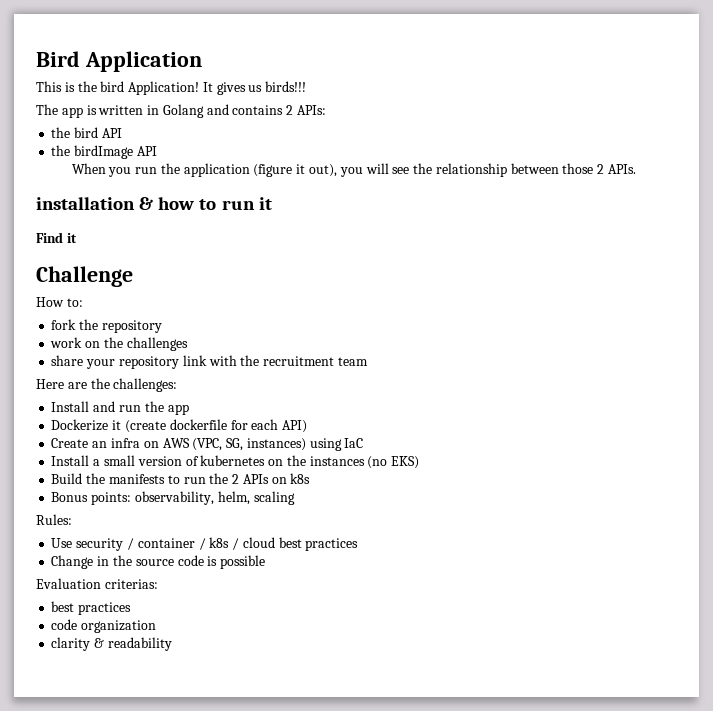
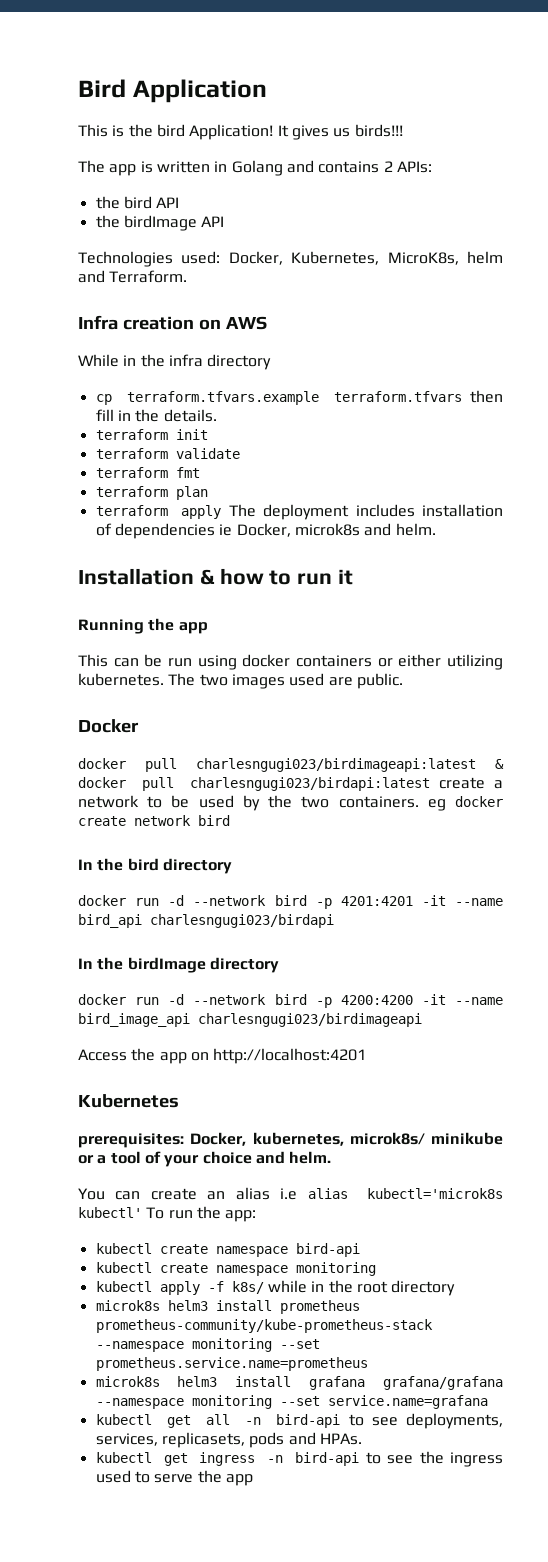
[71,163,637,177] [36,197,135,210] When you run the application (figure it out), you will see the relationship between those 2 APIs. // installation -> [78,251,504,267] [78,270,188,283] [78,315,267,330] [78,354,272,370] [95,390,503,405] [95,409,217,422] [95,429,208,440] [95,448,240,459] [95,467,200,478] [95,486,208,500] [95,504,504,520] [95,523,436,539] [78,568,194,585] Technologies used: Docker, Kubernetes, MicroK8s, helm and Terraform. // Infra creation on AWS // While in the infra directory // cp terraform.tfvars.example terraform.tfvars then fill in the details. // terraform init // terraform validate // terraform fmt // terraform plan // terraform apply The deployment includes installation of dependencies ie Docker, microk8s and helm. // Installation
[36,232,77,243] [36,266,133,287] [36,297,83,307] [51,319,162,333] [50,337,188,351] [51,355,368,369] [36,378,178,392] [51,401,189,415] [51,419,308,433] [51,438,364,451] [51,455,420,469] [51,473,311,484] [51,491,295,505] [36,514,72,525] [51,537,359,551] [51,555,266,569] [36,578,158,589] [51,601,132,615] [51,619,157,633] [51,637,172,651] Find it // Challenge // How to: // fork the repository // work on the challenges // share your repository link with the recruitment team // Here are the challenges: // Install and run the app // Dockerize it (create dockerfile for each API) // Create an infra on AWS (VPC, SG, instances) using IaC // Install a small version of kubernetes on the instances (no EKS) // Build the manifests to run the 2 APIs on k8s // Bonus points: observability, helm, scaling // Rules: // Use security / container / k8s / cloud best practices // Change in the source code is possible // Evaluation criterias: // best practices // code organization // clarity & readability -> [78,618,208,634] [78,654,504,670] [78,673,403,689] [78,719,139,733] [78,758,504,772] [78,777,503,791] [78,795,504,811] [78,815,230,826] [78,858,232,874] [78,895,503,909] [78,914,334,928] [78,957,279,973] [78,994,503,1008] [78,1013,422,1027] [78,1048,367,1064] [78,1094,179,1108] [78,1132,503,1148] [78,1151,332,1167] [78,1187,503,1200] [78,1206,257,1222] [95,1243,360,1257] [95,1262,376,1276] [95,1280,456,1296] [95,1300,360,1314] [95,1319,433,1333] [95,1338,320,1352] [95,1357,368,1371] [95,1376,503,1390] [95,1395,488,1409] [95,1413,503,1429] [95,1432,362,1448] [95,1451,504,1467] [95,1470,253,1486] Running the app // This can be run using docker containers or either utilizing kubernetes. The two images used are public. // Docker // docker pull charlesngugi023/birdimageapi:latest & docker pull charlesngugi023/birdapi:latest create a network to be used by the two containers. eg docker create network bird // In the bird directory // docker run -d --network bird -p 4201:4201 -it --name bird_api charlesngugi023/birdapi // In the birdImage directory // docker run -d --network bird -p 4200:4200 -it --name bird_image_api charlesngugi023/birdimageapi // Access the app on http://localhost:4201 // Kubernetes // prerequisites: Docker, kubernetes, microk8s/ minikube or a tool of your choice and helm. // You can create an alias i.e alias kubectl='microk8s kubectl' To run the app: // kubectl create namespace bird-api // kubectl create namespace monitoring // kubectl apply -f k8s/ while in the root directory // microk8s helm3 install prometheus prometheus-community/kube-prometheus-stack --namespace monitoring --set prometheus.service.name=prometheus // microk8s helm3 install grafana grafana/grafana --namespace monitoring --set service.name=grafana // kubectl get all -n bird-api to see deployments, services, replicasets, pods and HPAs. // kubectl get ingress -n bird-api to see the ingress used to serve the app

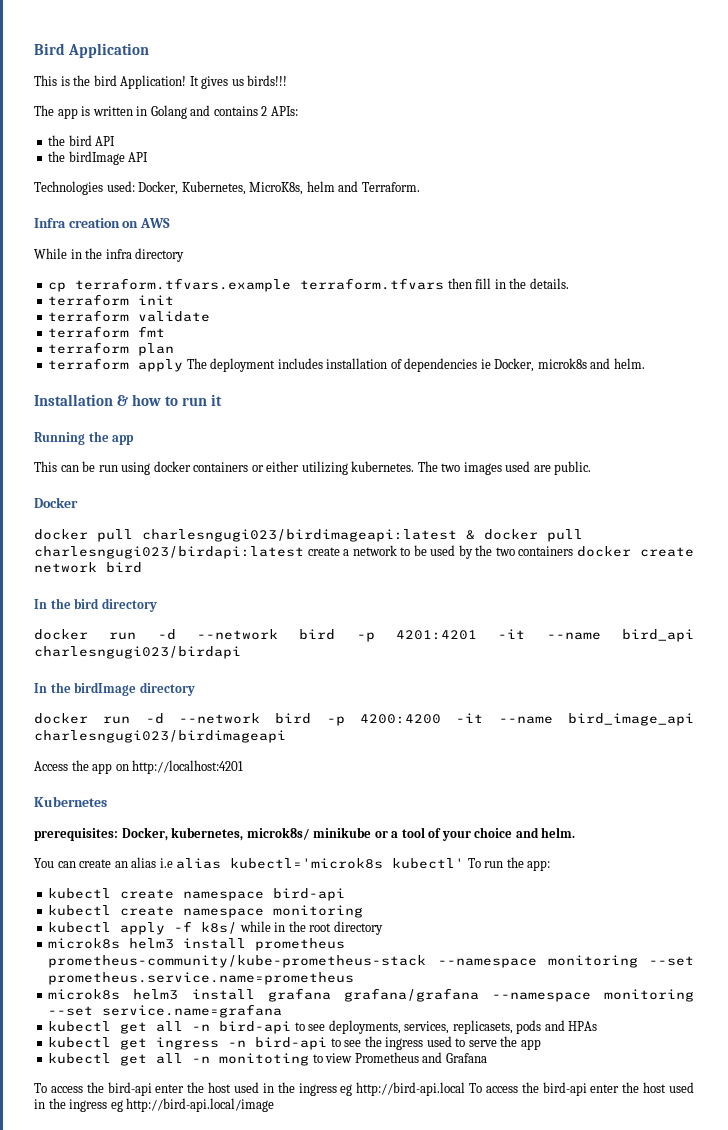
[338,796,446,811] containers. eg -> [518,546,574,556] containers
[319,1433,362,1445] HPAs. -> [568,1021,598,1031] HPAs
(253, 1480) none -> [48,1052,487,1066] [34,1082,695,1096] [34,1098,275,1112] // kubectl get all -n monitoting to view Prometheus and Grafana // To access the bird-api enter the host used in the ingress eg http://bird-api.local To access the bird-api enter the host used in the ingress eg http://bird-api.local/image

